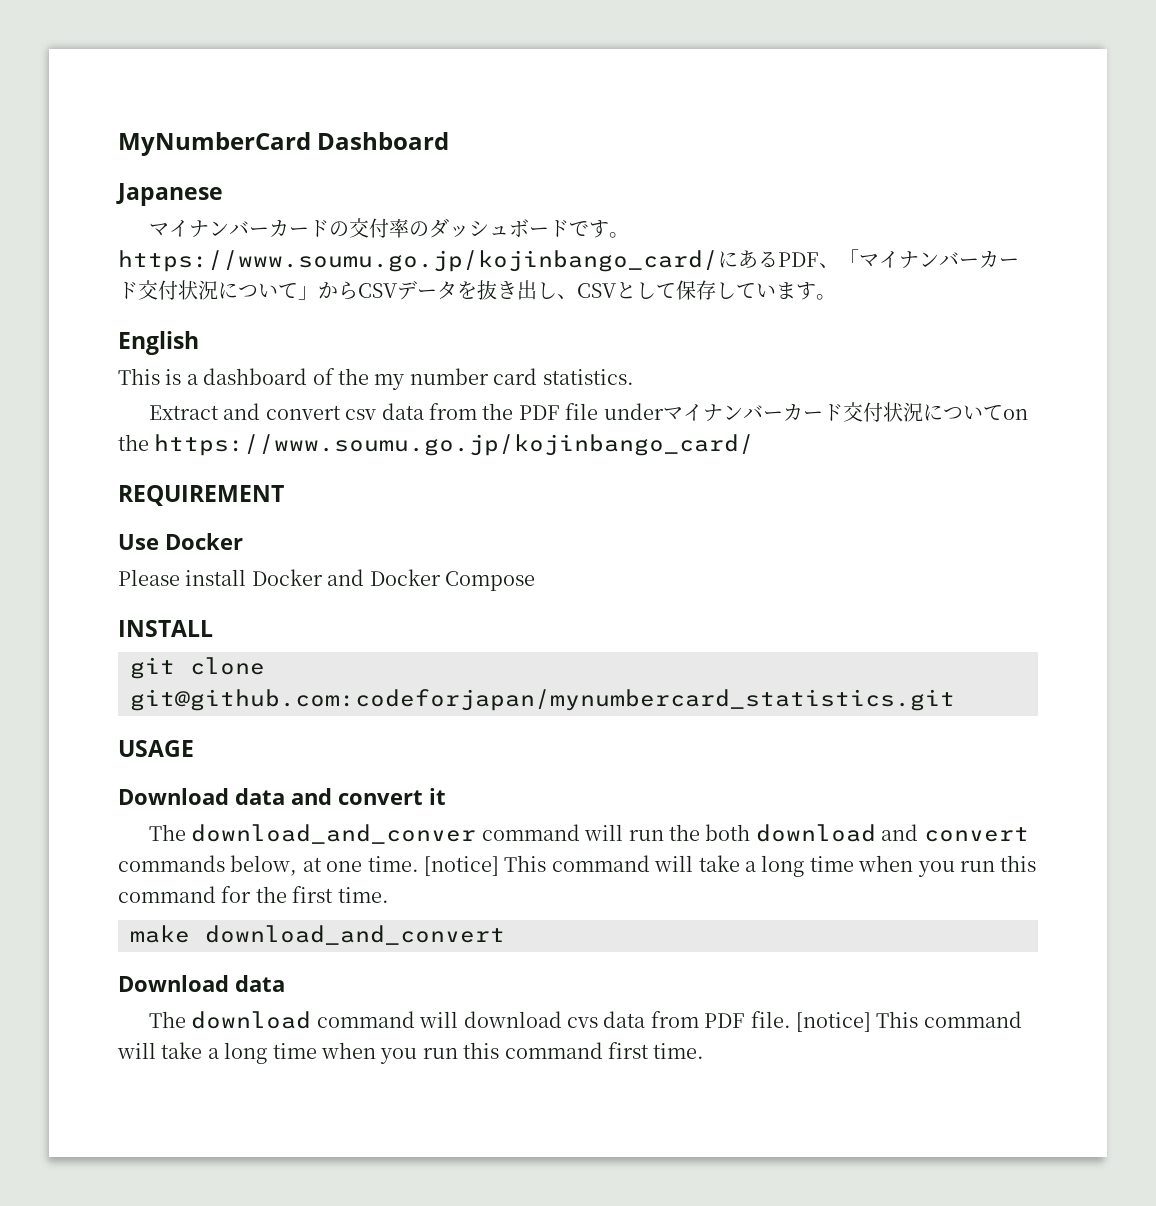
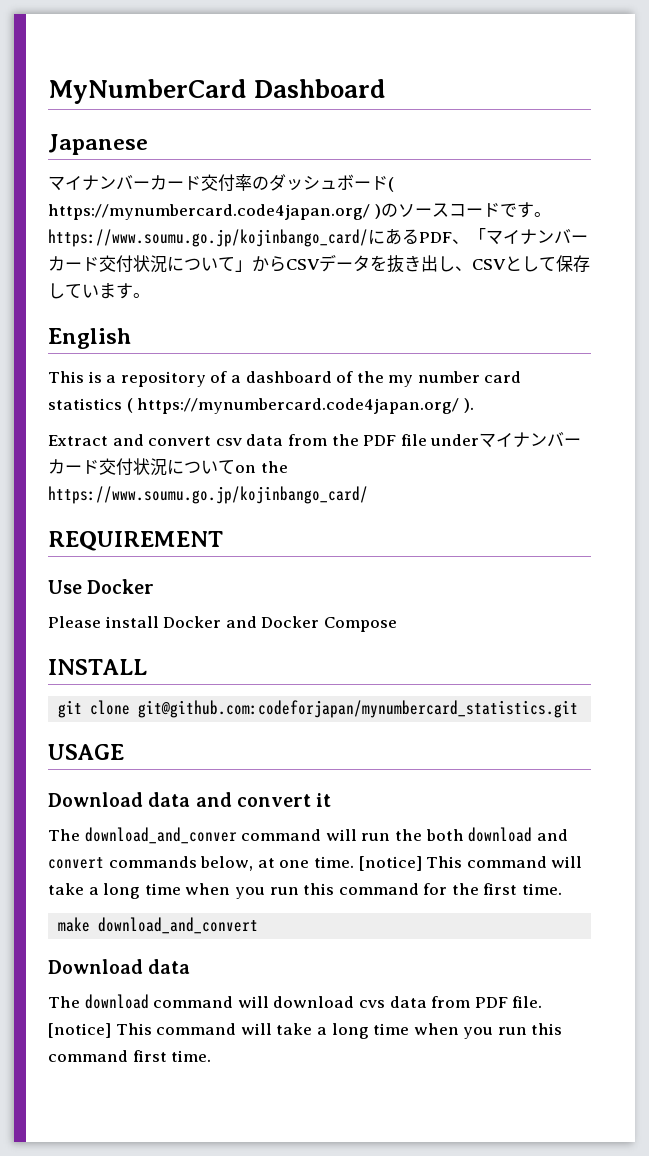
[329,221,350,237] の -> (201, 183) none
(570, 228) none -> [388,177,394,192] [48,203,500,220] ( https://mynumbercard.code4japan.org/ )のソースコード
(198, 379) none -> [120,371,241,387] repository of a
[542,369,634,385] statistics. -> [48,398,474,414] statistics ( https://mynumbercard.code4japan.org/ ).

